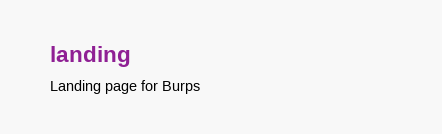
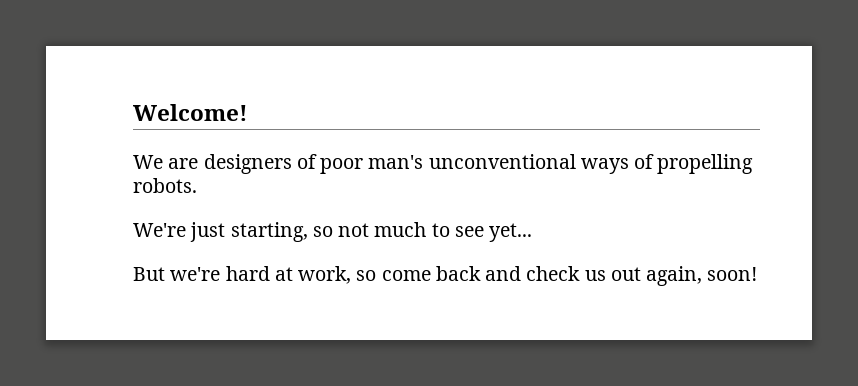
[50,46,131,67] [50,80,200,94] landing // Landing page for Burps -> [133,104,248,121] [133,154,754,174] [133,178,197,193] [133,222,533,242] [133,266,758,286] Welcome! // We are designers of poor man's unconventional ways of propelling robots. // We're just starting, so not much to see yet... // But we're hard at work, so come back and check us out again, soon!

